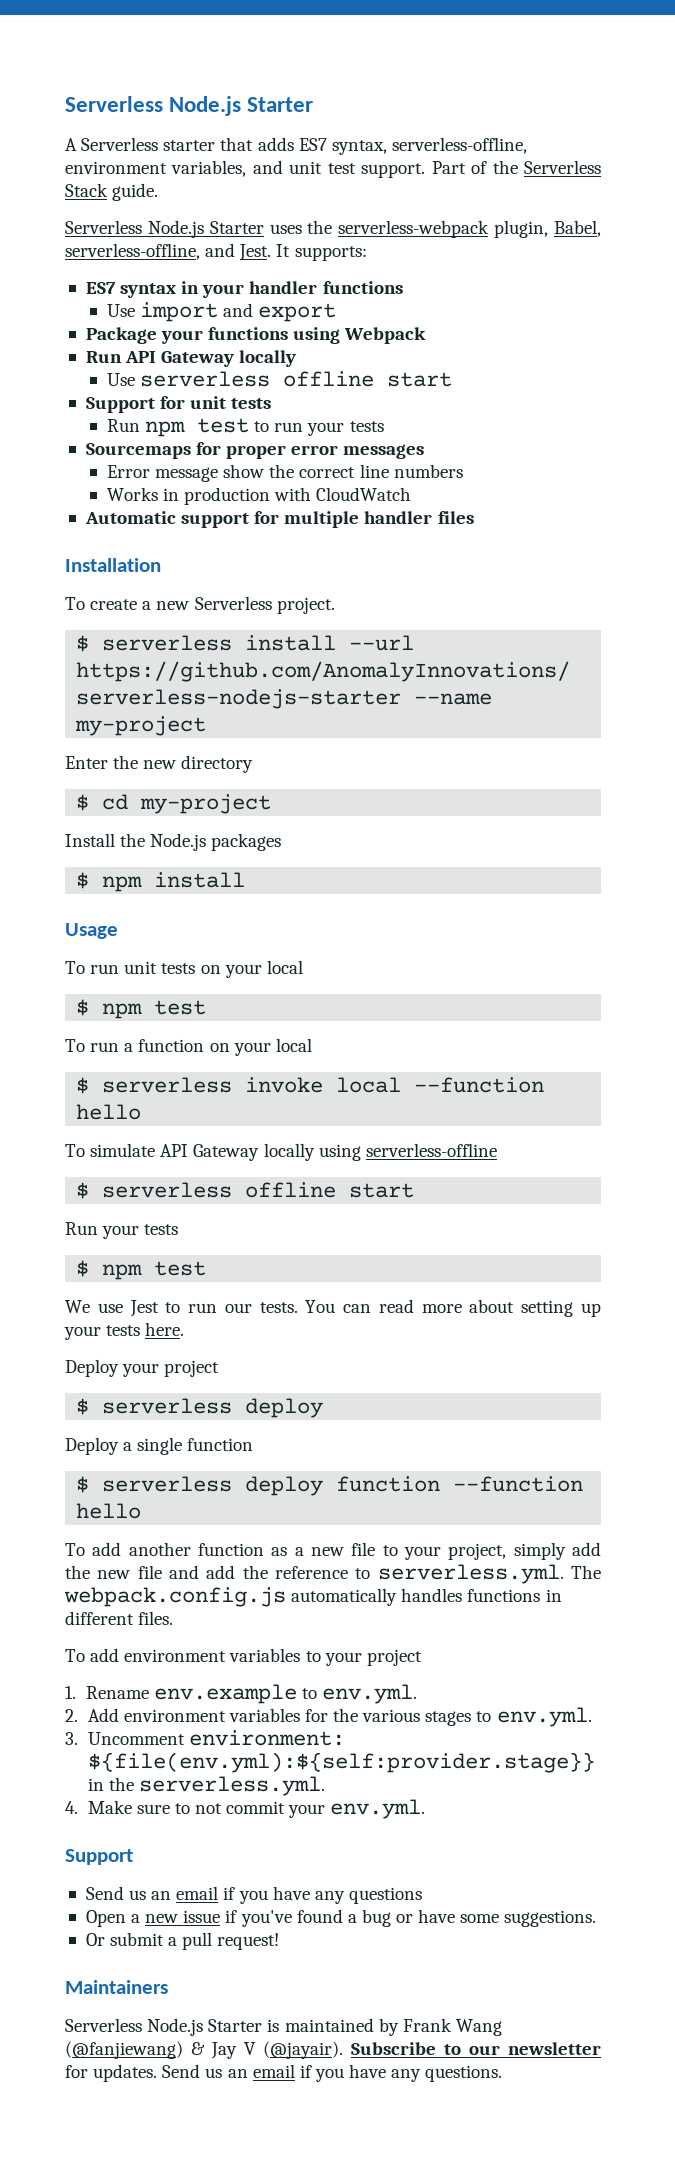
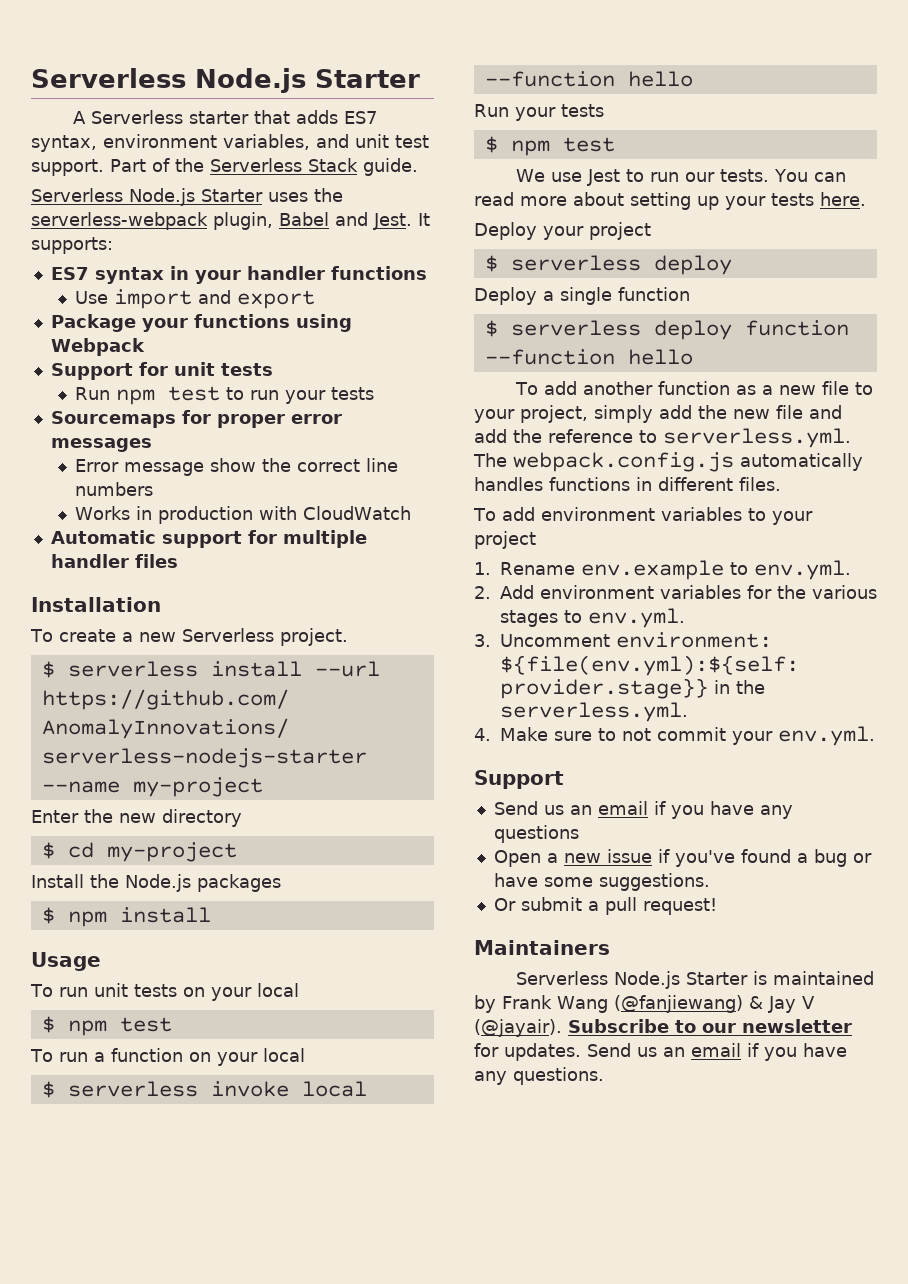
[391,137,527,154] serverless-offline, -> (97, 143) none
[554,220,602,237] [65,243,200,260] Babel, serverless-offline, -> [279,212,329,226] Babel
[85,350,297,367] [106,371,453,387] // Run API Gateway locally // Use serverless offline start -> (145, 347) none
[65,1143,497,1161] [76,1182,415,1199] // To simulate API Gateway locally using serverless-offline // $ serverless offline start -> (693, 79) none

